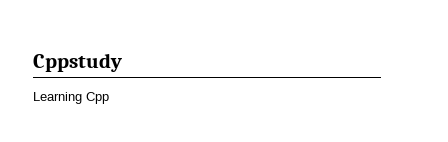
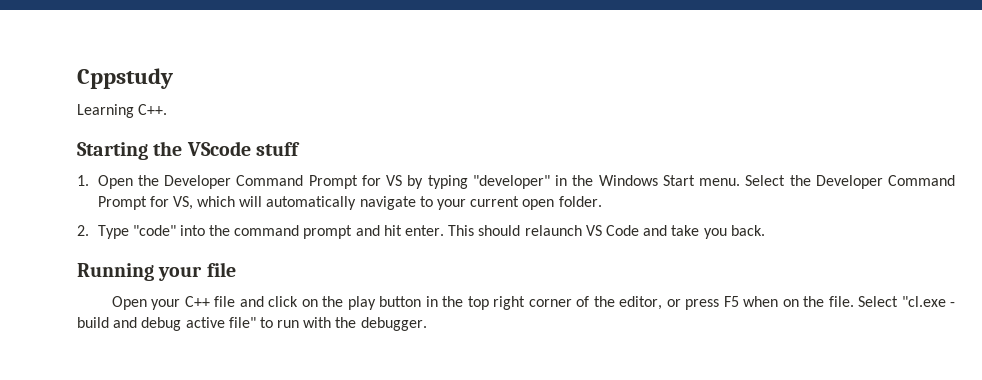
[86,92,109,104] Cpp -> [138,104,168,115] [77,141,301,160] [77,175,955,189] [97,196,602,210] [77,225,765,239] [77,262,236,281] [111,296,955,310] [77,317,427,331] C++. // Starting the VScode stuff // 1. Open the Developer Command Prompt for VS by typing "developer" in the Windows Start menu. Select the Developer Command Prompt for VS, which will automatically navigate to your current open folder. // 2. Type "code" into the command prompt and hit enter. This should relaunch VS Code and take you back. // Running your file // Open your C++ file and click on the play button in the top right corner of the editor, or press F5 when on the file. Select "cl.exe - build and debug active file" to run with the debugger.

